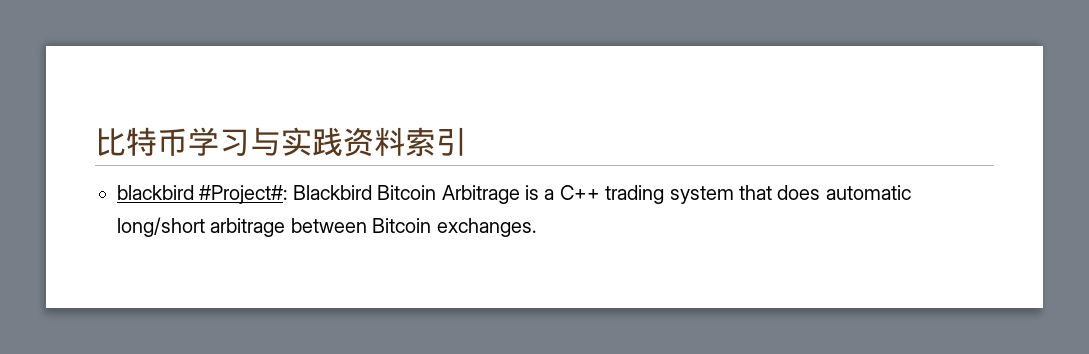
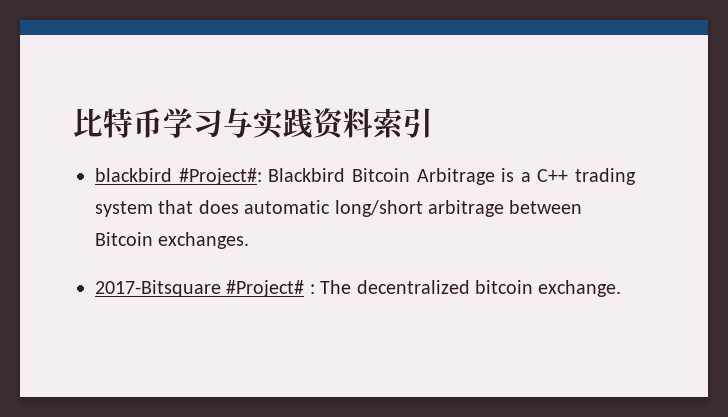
(536, 227) none -> [95,280,622,297] // 2017-Bitsquare #Project# : The decentralized bitcoin exchange.

